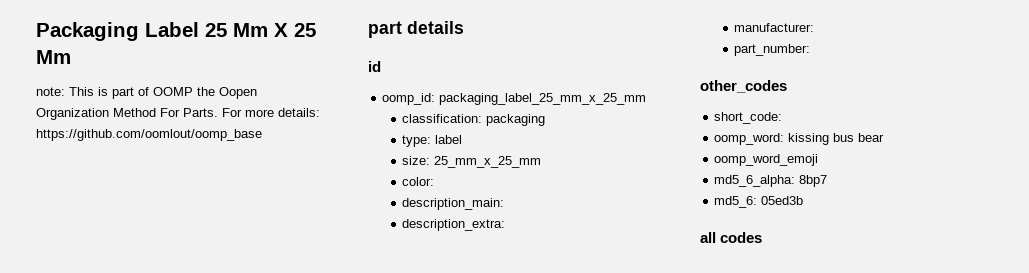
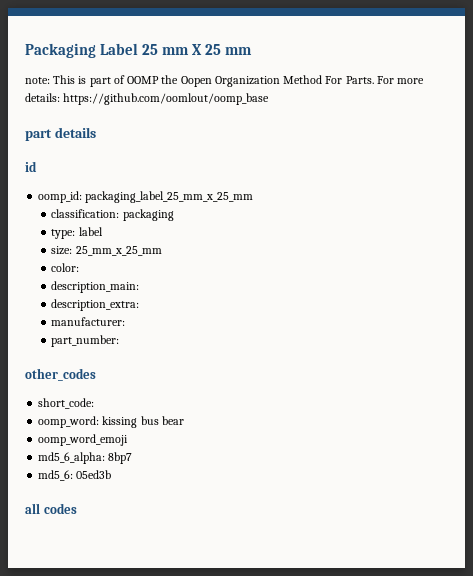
[233,23,268,37] Mm -> [162,47,190,55] mm
[36,50,71,64] Mm -> [225,47,253,55] mm

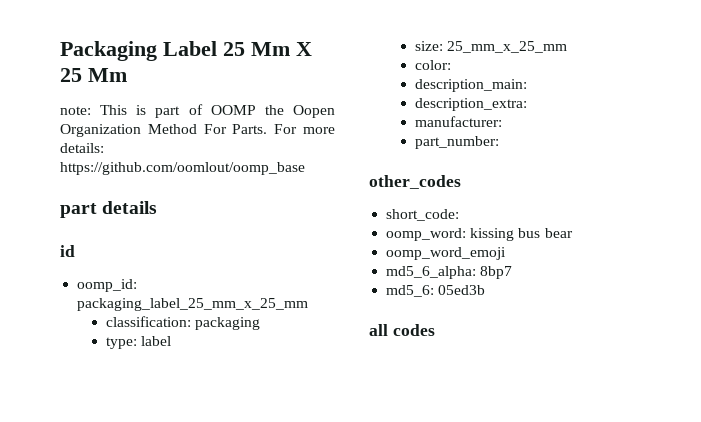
[162,47,190,55] mm -> [251,42,290,56] Mm
[225,47,253,55] mm -> [88,68,127,82] Mm

